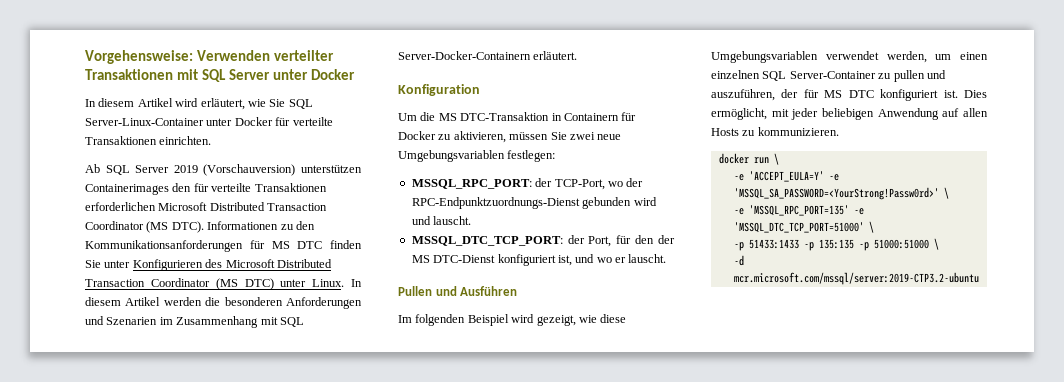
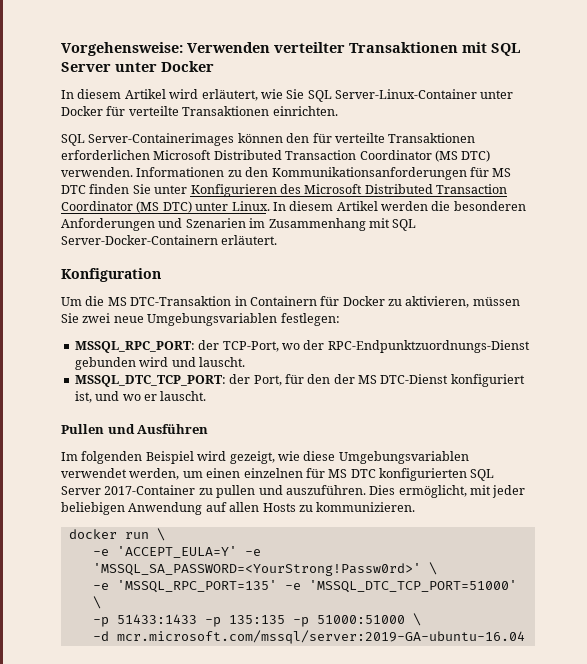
[85,164,362,176] [85,184,169,195] Ab SQL Server 2019 (Vorschauversion) unterstützen Containerimages -> [61,133,283,146] SQL Server-Containerimages können
[171,221,204,233] DTC). -> [461,150,491,162] [61,167,133,177] DTC) verwenden.
[762,70,946,82] [711,89,958,101] SQL Server-Container zu pullen und auszuführen, der für MS DTC konfiguriert ist. -> [305,468,495,481] [61,485,366,498] für MS DTC konfigurierten SQL Server 2017-Container zu pullen und auszuführen.
[733,272,979,285] mcr.microsoft.com/mssql/server:2019-CTP3.2-ubuntu -> [116,630,525,644] mcr.microsoft.com/mssql/server:2019-GA-ubuntu-16.04

